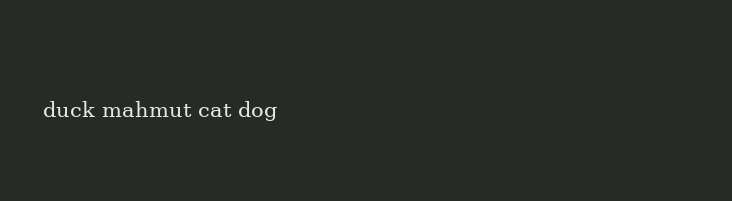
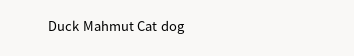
[43,101,232,117] duck mahmut cat -> [48,20,158,31] Duck Mahmut Cat

